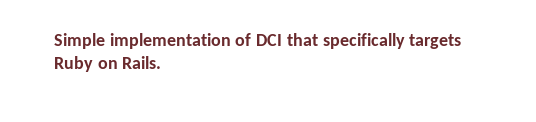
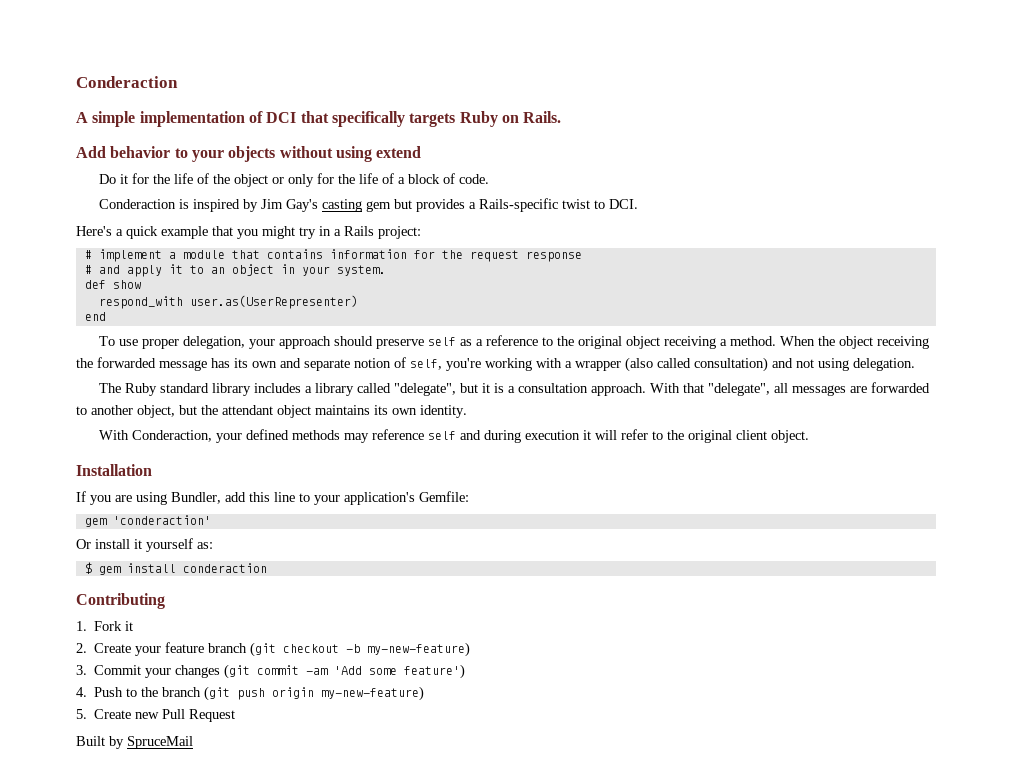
[54,33,105,49] Simple -> [76,76,178,88] [76,111,136,127] Conderaction // A simple
(162, 62) none -> [76,146,422,162] [99,173,490,187] [99,198,639,212] [76,226,421,239] [84,249,582,262] [84,264,386,277] [84,280,141,289] [98,295,358,309] [84,312,106,321] [99,335,930,349] [76,357,915,372] [99,382,931,396] [76,405,467,418] [99,429,810,443] [76,464,152,476] [76,491,469,505] [84,515,211,527] [76,538,213,552] [84,562,267,575] [76,593,165,609] [76,621,134,631] [76,642,471,657] [76,664,466,679] [76,686,425,701] [76,709,236,722] [76,736,193,749] // Add behavior to your objects without using extend // Do it for the life of the object or only for the life of a block of code. // Conderaction is inspired by Jim Gay's casting gem but provides a Rails-specific twist to DCI. // Here's a quick example that you might try in a Rails project: // # implement a module that contains information for the request response // # and apply it to an object in your system. // def show // respond_with user.as(UserRepresenter) // end // To use proper delegation, your approach should preserve self as a reference to the original object receiving a method. When the object receiving the forwarded message has its own and separate notion of self, you're working with a wrapper (also called consultation) and not using delegation. // The Ruby standard library includes a library called "delegate", but it is a consultation approach. With that "delegate", all messages are forwarded to another object, but the attendant object maintains its own identity. // With Conderaction, your defined methods may reference self and during execution it will refer to the original client object. // Installation // If you are using Bundler, add this line to your application's Gemfile: // gem 'conderaction' // Or install it yourself as: // $ gem install conderaction // Contributing // 1. Fork it // 2. Create your feature branch (git checkout -b my-new-feature) // 3. Commit your changes (git commit -am 'Add some feature') // 4. Push to the branch (git push origin my-new-feature) // 5. Create new Pull Request // Built by SpruceMail

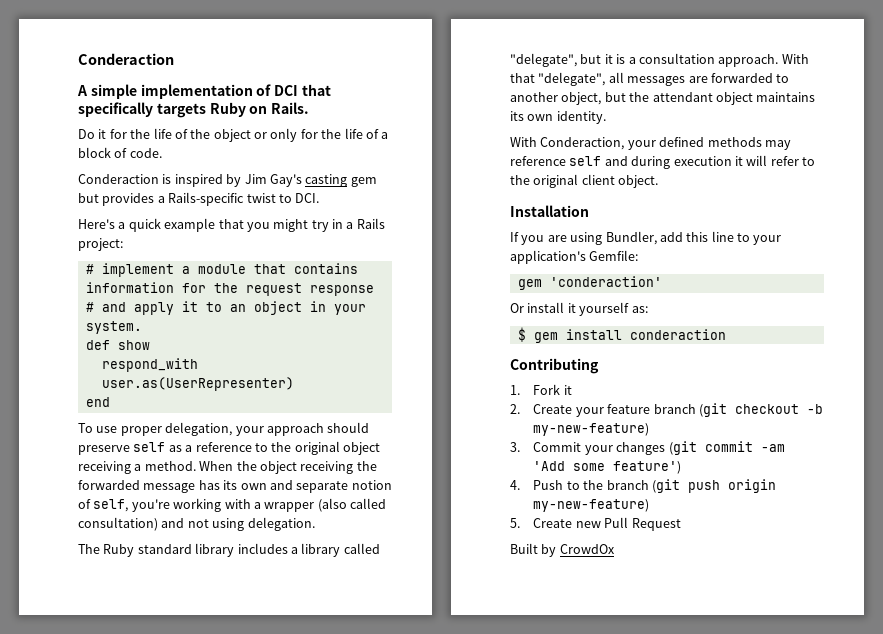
[76,146,422,162] // Add behavior to your objects without using extend -> (310, 108) none
[127,736,193,749] SpruceMail -> [559,544,615,554] CrowdOx

